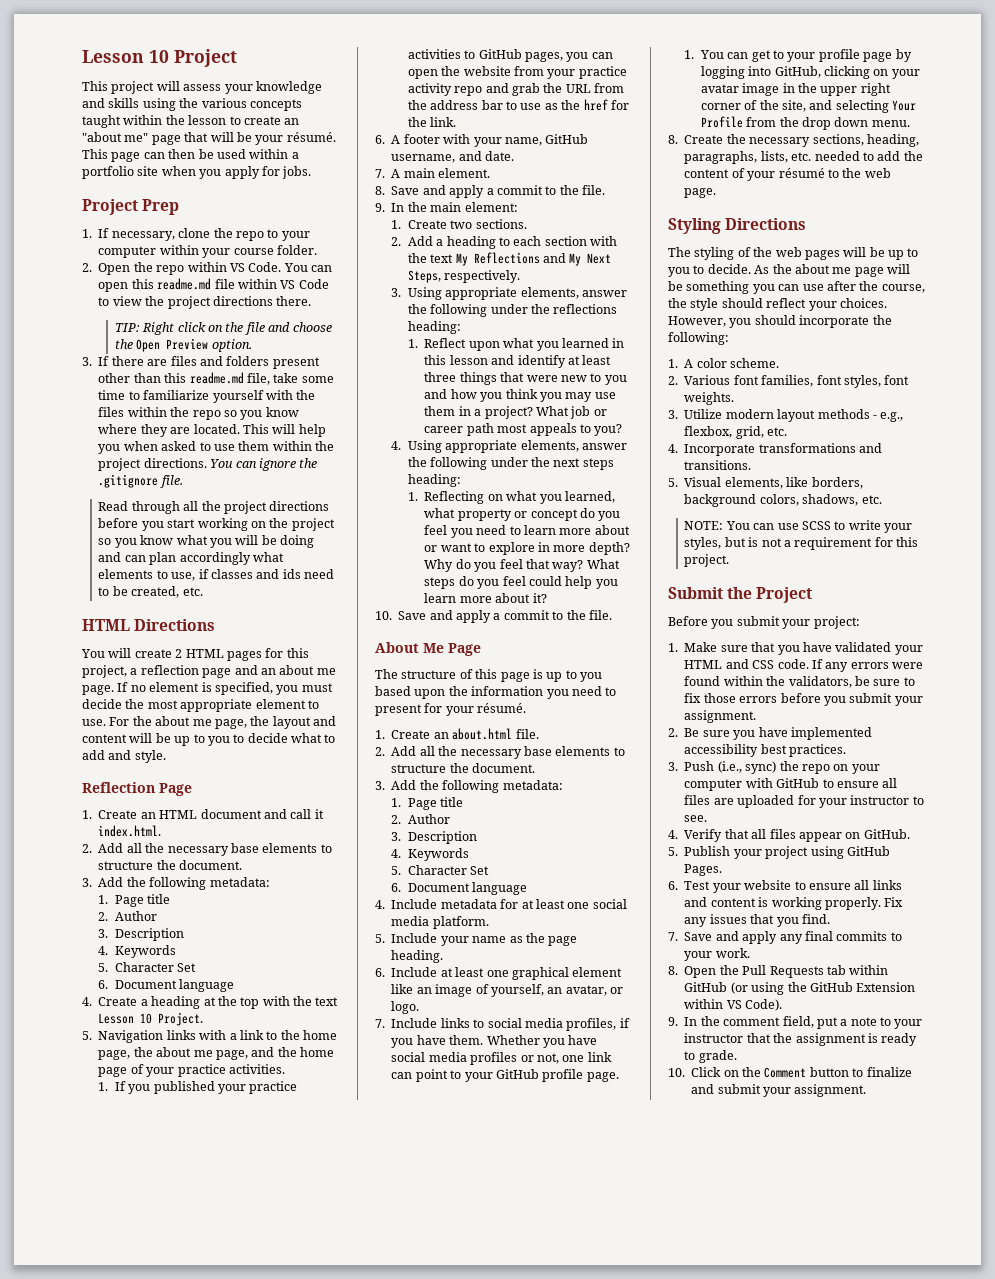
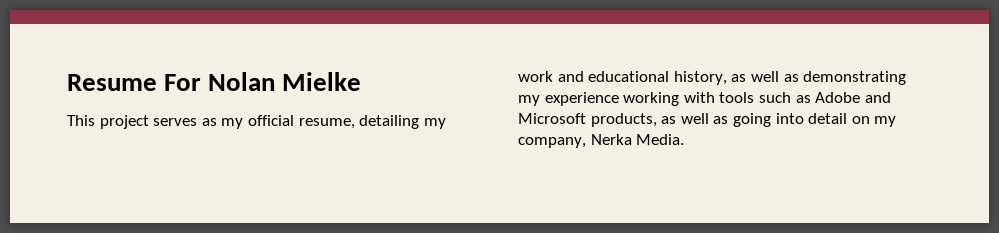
[82,49,237,67] [82,81,322,94] [82,98,302,111] [82,115,300,128] [82,132,336,145] [82,149,299,162] [82,166,312,179] [82,199,180,215] [82,228,310,241] [98,245,317,258] [82,262,333,275] [98,278,329,292] [98,296,312,309] [114,322,332,335] [114,338,252,352] [82,356,320,369] [98,372,334,385] [98,390,316,403] [98,407,299,420] [98,424,326,437] [98,441,335,454] [98,458,318,471] [98,474,183,488] [98,501,330,514] [98,518,335,531] [98,535,315,548] [98,552,284,565] [98,569,335,581] [98,586,203,598] [82,619,216,631] [81,648,309,661] [82,665,336,678] [82,682,333,695] [82,699,319,712] [82,716,336,729] [82,733,336,746] [82,750,166,763] [82,782,192,796] [82,809,324,819] [98,825,162,837] [82,843,332,856] [98,860,243,870] [82,877,270,890] [98,894,171,907] [98,911,157,921] [98,928,184,941] [98,945,176,958] [98,962,197,972] [98,979,235,992] [82,996,339,1009] [98,1012,204,1026] [82,1030,338,1043] [98,1047,335,1060] [98,1064,285,1077] [98,1081,298,1094] [407,49,613,62] [407,66,627,79] [407,83,625,96] [407,99,629,111] [407,117,457,127] [375,134,589,147] [391,151,515,163] [375,168,491,178] [375,185,606,198] [375,202,518,212] [391,219,527,229] [391,236,618,249] [407,252,612,266] [407,270,521,283] [391,287,628,300] [407,304,618,317] [407,321,461,334] [407,338,625,351] [424,355,612,368] [424,372,627,385] [424,389,616,402] [424,406,607,419] [424,423,623,436] [391,440,628,453] [407,457,614,470] [407,474,461,487] [407,491,615,504] [424,508,621,521] [424,525,630,538] [424,542,630,555] [424,559,620,572] [424,576,618,589] [424,593,547,603] [375,610,612,623] [375,642,481,656] [375,669,602,682] [375,686,617,699] [375,703,527,716] [375,728,539,740] [375,746,625,759] [391,763,536,773] [375,780,563,793] [391,797,464,810] [391,814,450,824] [391,831,477,844] [391,848,469,861] [391,865,490,875] [391,882,528,895] [375,899,627,909] [391,916,489,929] [375,933,578,946] [391,950,444,963] [375,967,623,980] [391,984,624,997] [391,1001,420,1014] [375,1018,630,1031] [391,1035,598,1048] [391,1052,612,1065] [391,1069,619,1082] [684,49,912,62] [700,66,920,79] [700,83,891,96] [700,100,917,113] [700,116,910,130] [668,134,919,147] [684,151,923,164] [684,168,891,181] [684,188,717,198] [668,218,807,234] [668,247,919,260] [668,264,910,277] [668,281,925,294] [668,298,887,311] [668,315,892,328] [668,332,729,345] [668,358,780,368] [668,375,910,388] [684,392,735,405] [668,409,904,422] [684,426,788,439] [668,443,883,456] [684,460,752,470] [668,477,863,489] [684,494,882,507] [684,520,913,533] [684,537,919,550] [684,554,730,567] [668,587,813,603] [668,616,860,629] [668,642,923,655] [684,659,924,672] [684,676,915,688] [684,693,923,706] [684,710,757,723] [668,727,872,740] [684,744,847,757] [668,761,880,774] [684,778,898,791] [684,795,924,808] [684,815,708,822] [668,829,910,842] [668,846,890,859] [684,864,723,876] [668,880,902,893] [684,897,904,910] [684,914,830,927] [668,931,902,944] [684,948,750,961] [668,965,889,978] [684,982,916,995] [684,999,783,1011] [668,1016,923,1029] [684,1033,918,1046] [684,1050,737,1063] [668,1067,912,1078] [691,1084,867,1097] Lesson 10 Project // This project will assess your knowledge and skills using the various concepts taught within the lesson to create an "about me" page that will be your résumé. This page can then be used within a portfolio site when you apply for jobs. // Project Prep // 1. If necessary, clone the repo to your computer within your course folder. // 2. Open the repo within VS Code. You can open this readme.md file within VS Code to view the project directions there. // TIP: Right click on the file and choose the Open Preview option. // 3. If there are files and folders present other than this readme.md file, take some time to familiarize yourself with the files within the repo so you know where they are located. This will help you when asked to use them within the project directions. You can ignore the .gitignore file. // Read through all the project directions before you start working on the project so you know what you will be doing and can plan accordingly what elements to use, if classes and ids need to be created, etc. // HTML Directions // You will create 2 HTML pages for this project, a reflection page and an about me page. If no element is specified, you must decide the most appropriate element to use. For the about me page, the layout and content will be up to you to decide what to add and style. // Reflection Page // 1. Create an HTML document and call it index.html. // 2. Add all the necessary base elements to structure the document. // 3. Add the following metadata: // 1. Page title // 2. Author // 3. Description // 4. Keywords // 5. Character Set // 6. Document language // 4. Create a heading at the top with the text Lesson 10 Project. // 5. Navigation links with a link to the home page, the about me page, and the home page of your practice activities. // 1. If you published your practice activities to GitHub pages, you can open the website from your practice activity repo and grab the URL from the address bar to use as the href for the link. // 6. A footer with your name, GitHub username, and date. // 7. A main element. // 8. Save and apply a commit to the file. // 9. In the main element: // 1. Create two sections. // 2. Add a heading to each section with the text My Reflections and My Next Steps, respectively. // 3. Using appropriate elements, answer the following under the reflections heading: // 1. Reflect upon what you learned in this lesson and identify at least three things that were new to you and how you think you may use them in a project? What job or career path most appeals to you? // 4. Using appropriate elements, answer the following under the next steps heading: // 1. Reflecting on what you learned, what property or concept do you feel you need to learn more about or want to explore in more depth? Why do you feel that way? What steps do you feel could help you learn more about it? // 10. Save and apply a commit to the file. // About Me Page // The structure of this page is up to you based upon the information you need to present for your résumé. // 1. Create an about.html file. // 2. Add all the necessary base elements to structure the document. // 3. Add the following metadata: // 1. Page title // 2. Author // 3. Description // 4. Keywords // 5. Character Set // 6. Document language // 4. Include metadata for at least one social media platform. // 5. Include your name as the page heading. // 6. Include at least one graphical element like an image of yourself, an avatar, or logo. // 7. Include links to social media profiles, if you have them. Whether you have social media profiles or not, one link can point to your GitHub profile page. // 1. You can get to your profile page by logging into GitHub, clicking on your avatar image in the upper right corner of the site, and selecting Your Profile from the drop down menu. // 8. Create the necessary sections, heading, paragraphs, lists, etc. needed to add the content of your résumé to the web page. // Styling Directions // The styling of the web pages will be up to you to decide. As the about me page will be something you can use after the course, the style should reflect your choices. However, you should incorporate the following: // 1. A color scheme. // 2. Various font families, font styles, font weights. // 3. Utilize modern layout methods - e.g., flexbox, grid, etc. // 4. Incorporate transformations and transitions. // 5. Visual elements, like borders, background colors, shadows, etc. // NOTE: You can use SCSS to write your styles, but is not a requirement for this project. // Submit the Project // Before you submit your project: // 1. Make sure that you have validated your HTML and CSS code. If any errors were found within the validators, be sure to fix those errors before you submit your assignment. // 2. Be sure you have implemented accessibility best practices. // 3. Push (i.e., sync) the repo on your computer with GitHub to ensure all files are uploaded for your instructor to see. // 4. Verify that all files appear on GitHub. // 5. Publish your project using GitHub Pages. // 6. Test your website to ensure all links and content is working properly. Fix any issues that you find. // 7. Save and apply any final commits to your work. // 8. Open the Pull Requests tab within GitHub (or using the GitHub Extension within VS Code). // 9. In the comment field, put a note to your instructor that the assignment is ready to grade. // 10. Click on the Comment button to finalize and submit your assignment. -> [67,72,362,91] [67,115,446,129] [518,71,907,85] [518,92,891,106] [518,113,897,127] [518,134,685,148] Resume For Nolan Mielke // This project serves as my official resume, detailing my work and educational history, as well as demonstrating my experience working with tools such as Adobe and Microsoft products, as well as going into detail on my company, Nerka Media.

